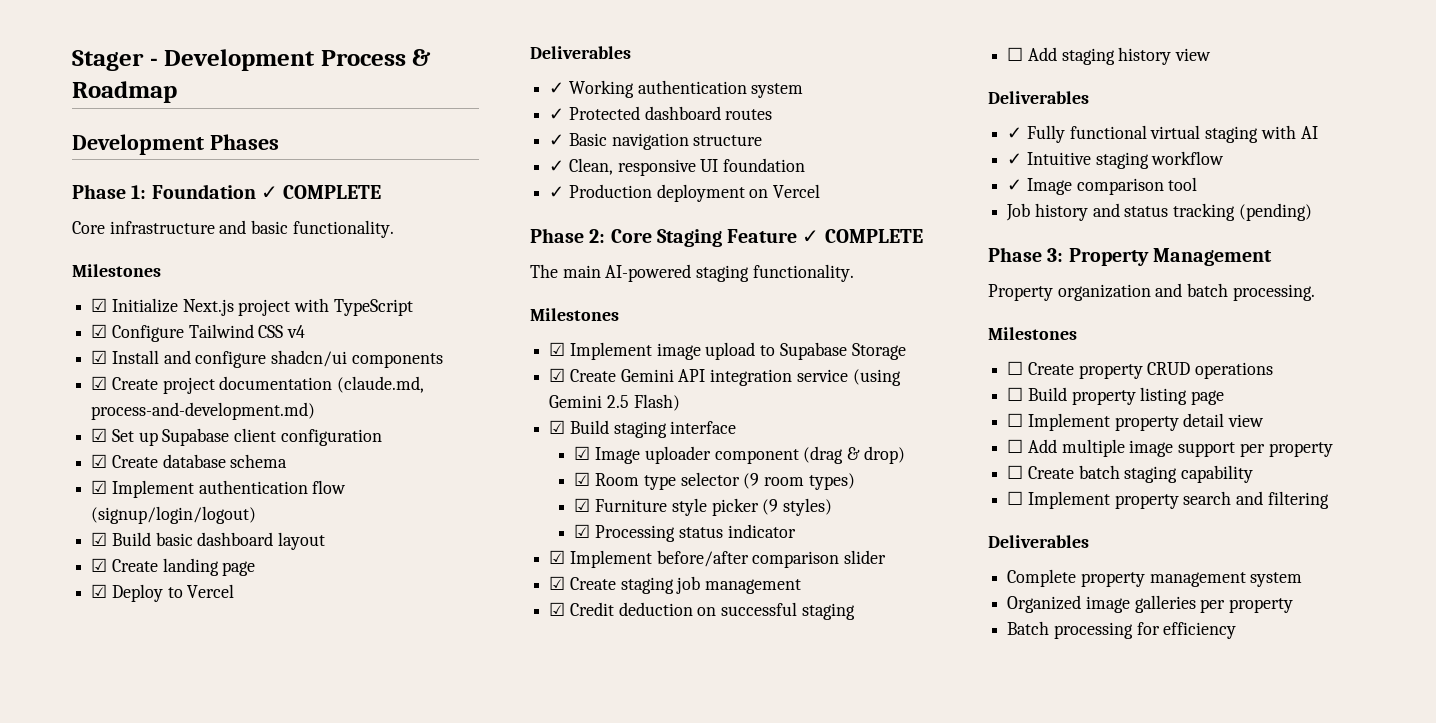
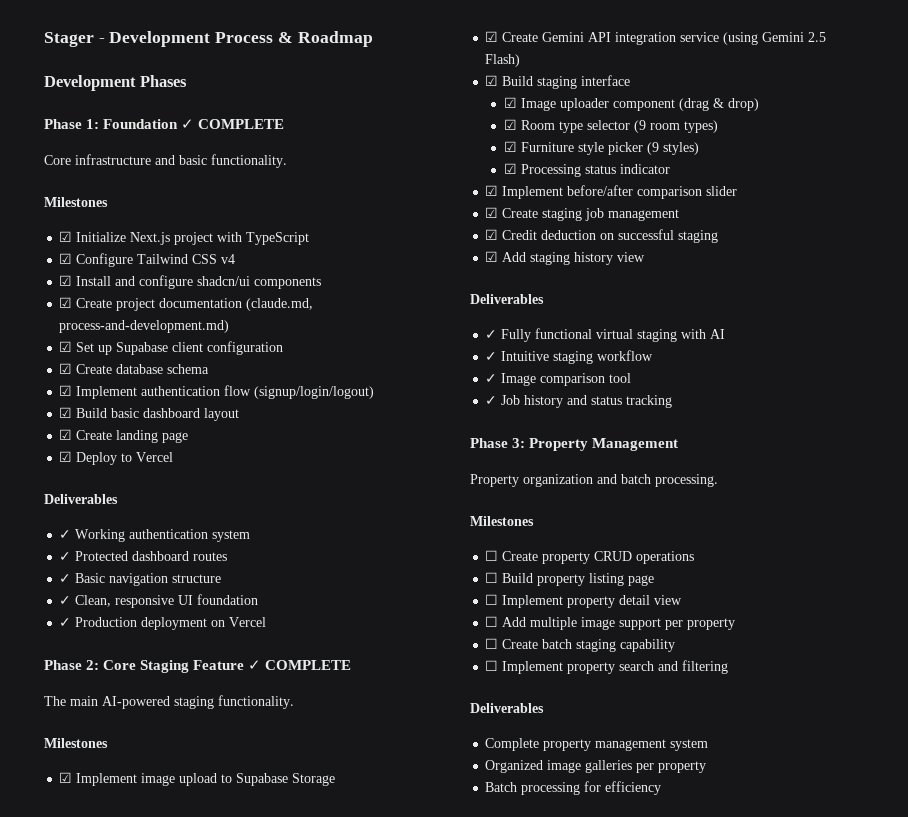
[1007,47,1024,61] ☐ -> [485,251,499,262] ☑
(1198, 184) none -> [485,396,498,405] ✓
[1238,203,1312,221] (pending) -> (673, 401) none

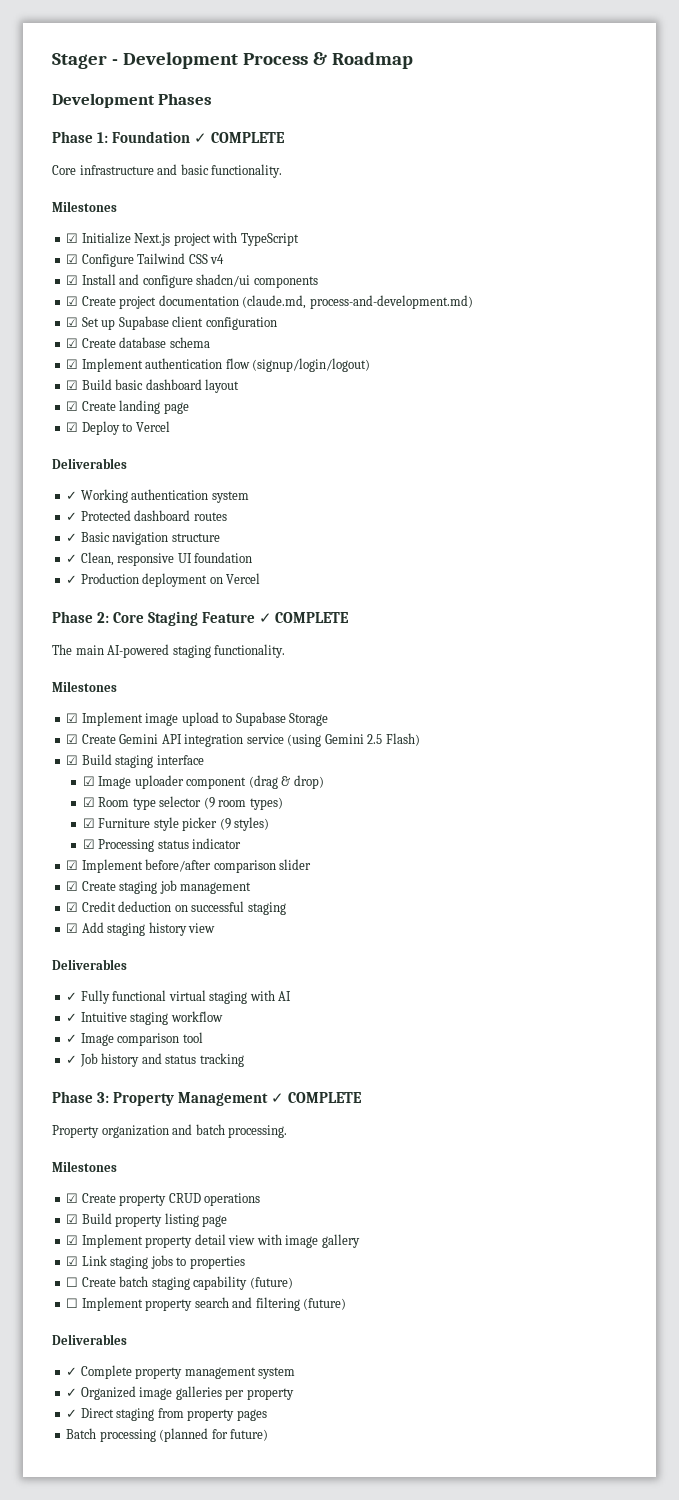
(679, 444) none -> [270,1092,362,1103] ✓ COMPLETE
[485,550,499,561] ☐ -> [66,1193,79,1203] ☑
[485,572,499,583] ☐ -> [66,1214,79,1224] ☑
[485,594,499,605] ☐ -> [66,1235,79,1245] ☑
[485,616,736,630] // ☐ Add multiple image support per property -> [256,1234,360,1248] [66,1255,245,1269] with image gallery // ☑ Link staging jobs to properties
(676, 645) none -> [249,1277,293,1289] (future)
[470,703,544,713] // Deliverables // -> [303,1298,347,1310] [52,1334,127,1345] [66,1367,78,1376] (future) // Deliverables // ✓
(709, 745) none -> [66,1388,78,1397] ✓
(707, 767) none -> [66,1408,267,1421] // ✓ Direct staging from property pages
[584,781,662,795] for efficiency -> [159,1428,269,1442] (planned for future)

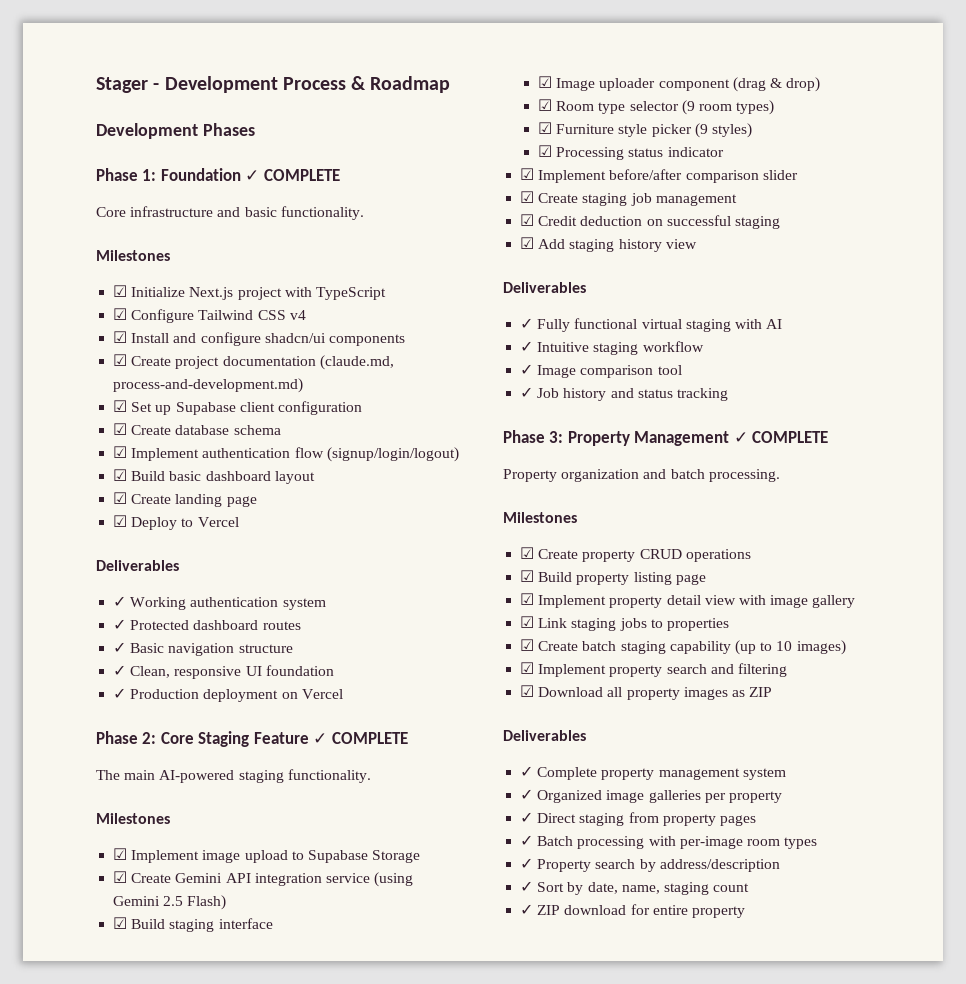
[66,1277,79,1287] ☐ -> [520,639,535,651] ☑
[249,1277,293,1289] [66,1298,79,1308] (future) // ☐ -> [734,640,846,655] [520,662,535,674] (up to 10 images) // ☑
[303,1298,347,1310] (future) -> [520,685,773,700] // ☑ Download all property images as ZIP
(267, 1415) none -> [520,835,534,846] ✓
[159,1428,269,1442] (planned for future) -> [648,836,818,849] [520,858,780,872] [520,881,750,895] [520,904,745,918] with per-image room types // ✓ Property search by address/description // ✓ Sort by date, name, staging count // ✓ ZIP download for entire property

